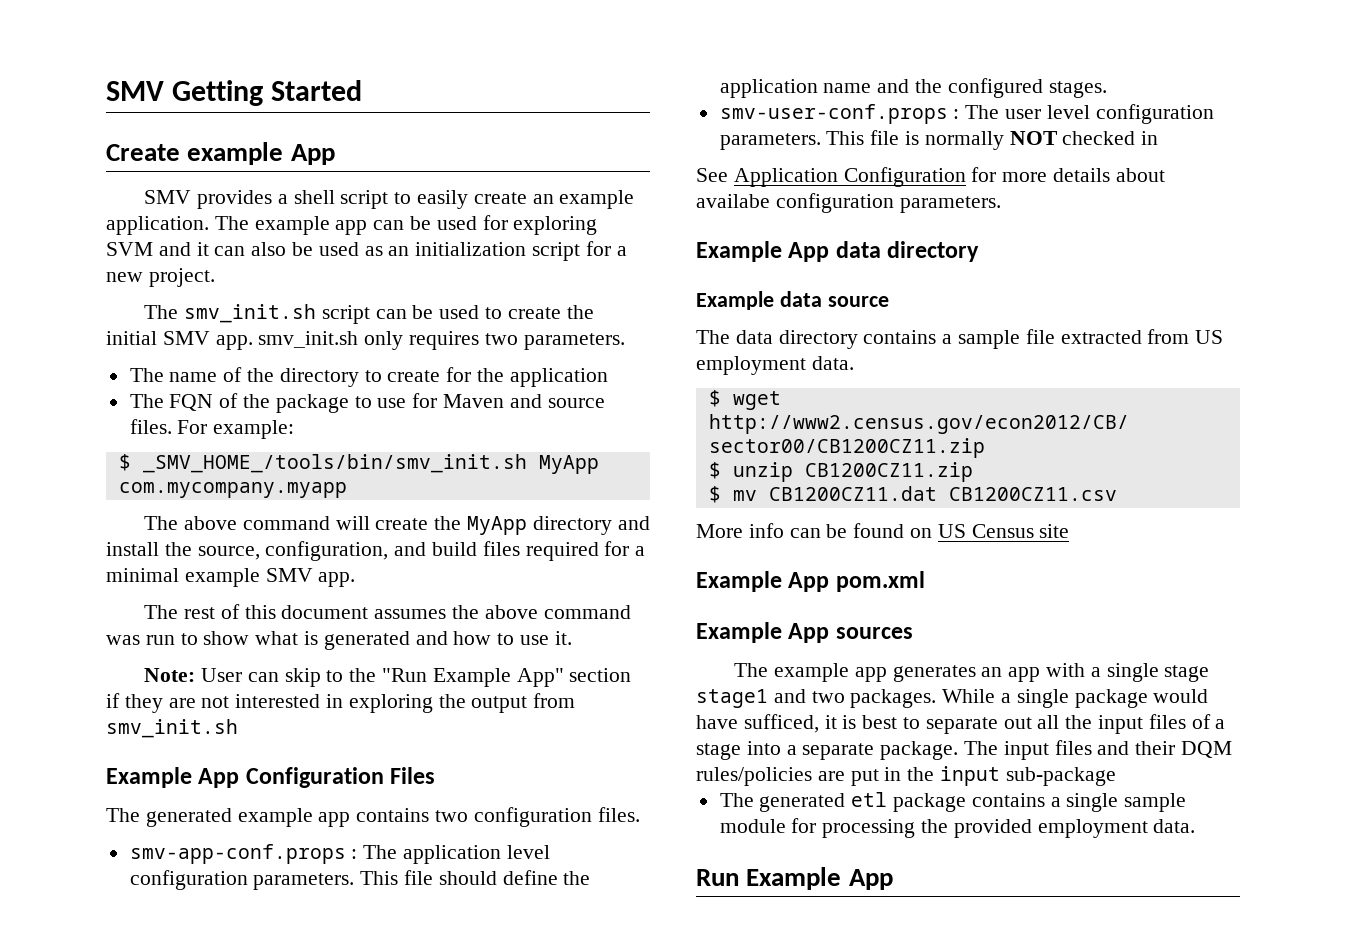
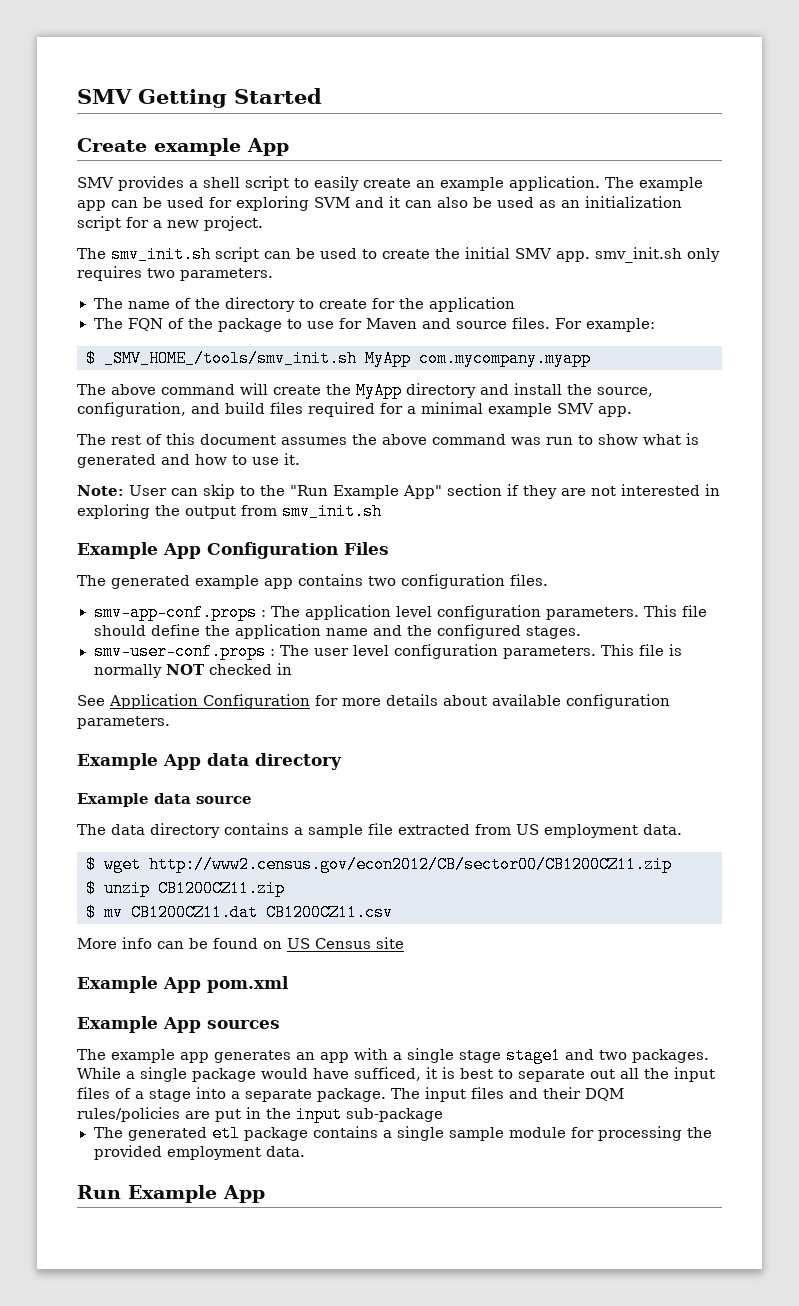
[142,454,527,473] _SMV_HOME_/tools/bin/smv_init.sh -> [104,350,357,367] _SMV_HOME_/tools/smv_init.sh
[696,194,770,208] availabe -> [492,694,561,706] available

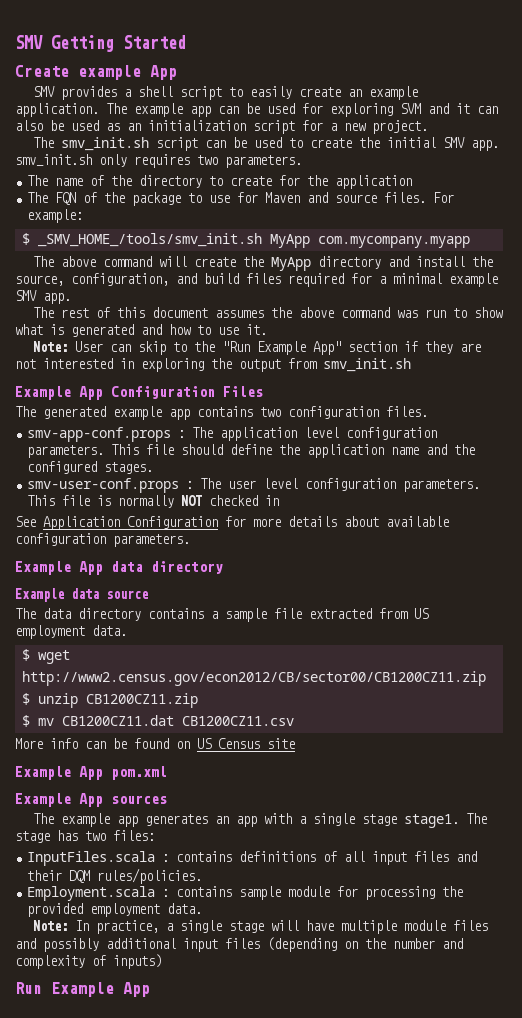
[506,1047,709,1064] [77,1067,715,1082] [77,1087,420,1102] stage1 and two packages. While a single package would have sufficed, it is best to separate out all the input files of a stage into a separate package. The -> [404,813,488,828] [15,830,155,843] [27,851,366,866] stage1. The stage has two files: // InputFiles.scala : contains definitions of all
[77,1106,443,1123] [93,1125,444,1142] rules/policies are put in the input sub-package // The generated etl package contains a single -> [97,868,203,884] [27,886,233,901] rules/policies. // Employment.scala : contains
(305, 1151) none -> [33,920,489,934] [15,937,463,952] [15,954,162,969] // Note: In practice, a single stage will have multiple module files and possibly additional input files (depending on the number and complexity of inputs)

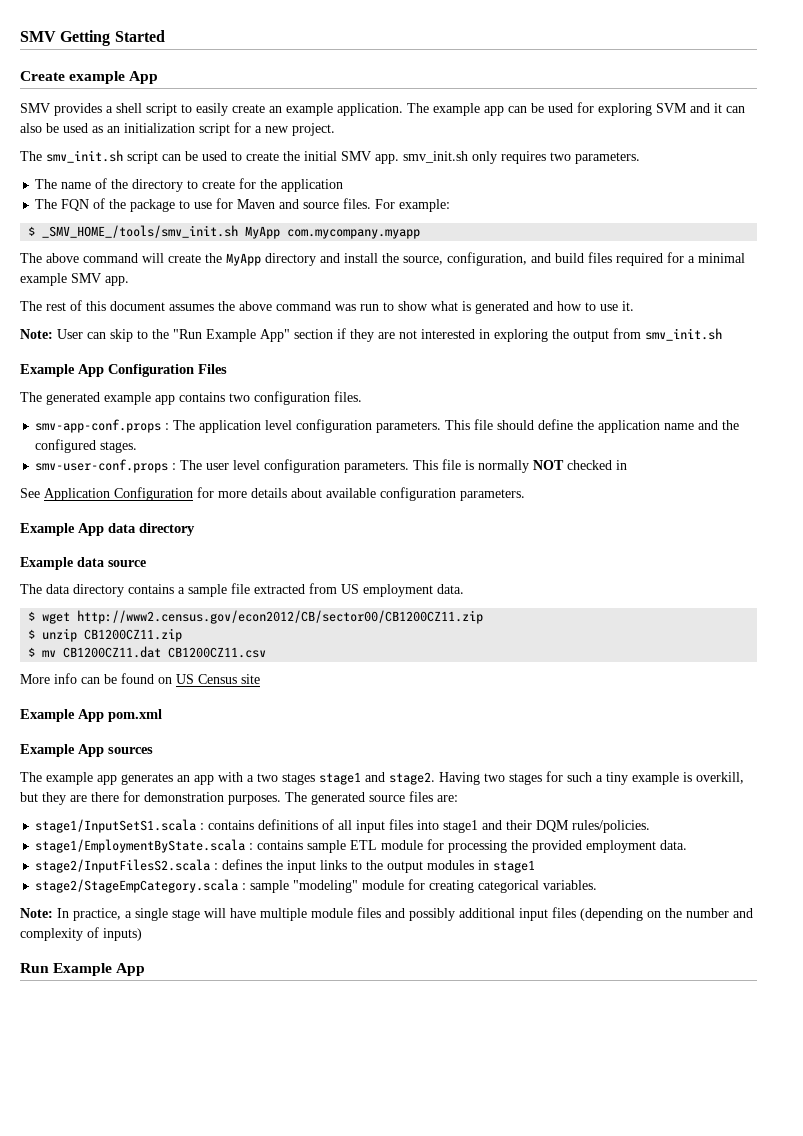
[313,813,488,828] [15,830,155,843] [27,851,156,866] single stage stage1. The stage has two files: // InputFiles.scala -> [257,771,744,785] [20,791,458,805] [35,819,197,833] two stages stage1 and stage2. Having two stages for such a tiny example is overkill, but they are there for demonstration purposes. The generated source files are: // stage1/InputSetS1.scala
(450, 856) none -> [417,820,479,833] into stage1
[27,886,156,901] Employment.scala -> [35,839,246,853] stage1/EmploymentByState.scala
(282, 893) none -> [350,840,378,850] ETL
(203, 908) none -> [35,859,536,873] [35,879,598,893] // stage2/InputFilesS2.scala : defines the input links to the output modules in stage1 // stage2/StageEmpCategory.scala : sample "modeling" module for creating categorical variables.

